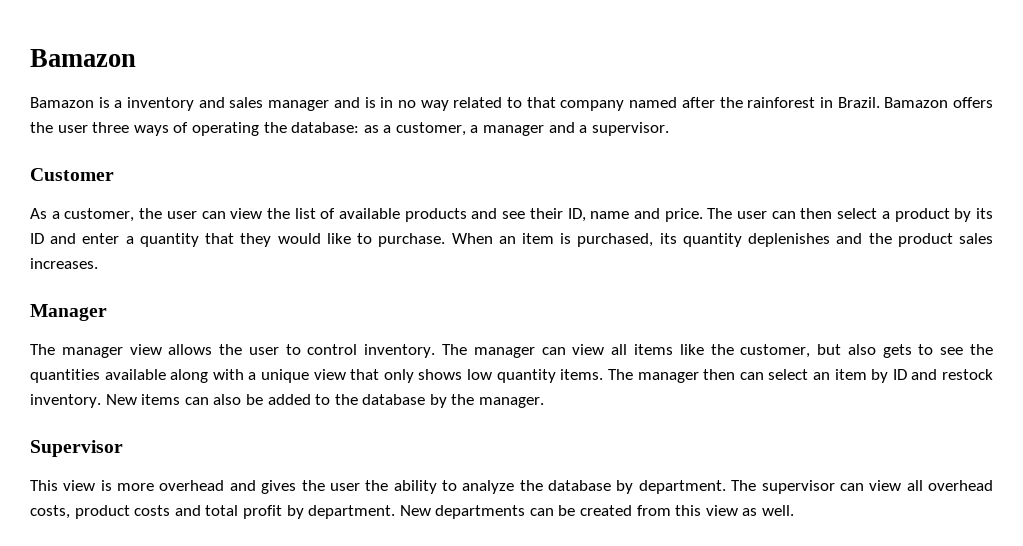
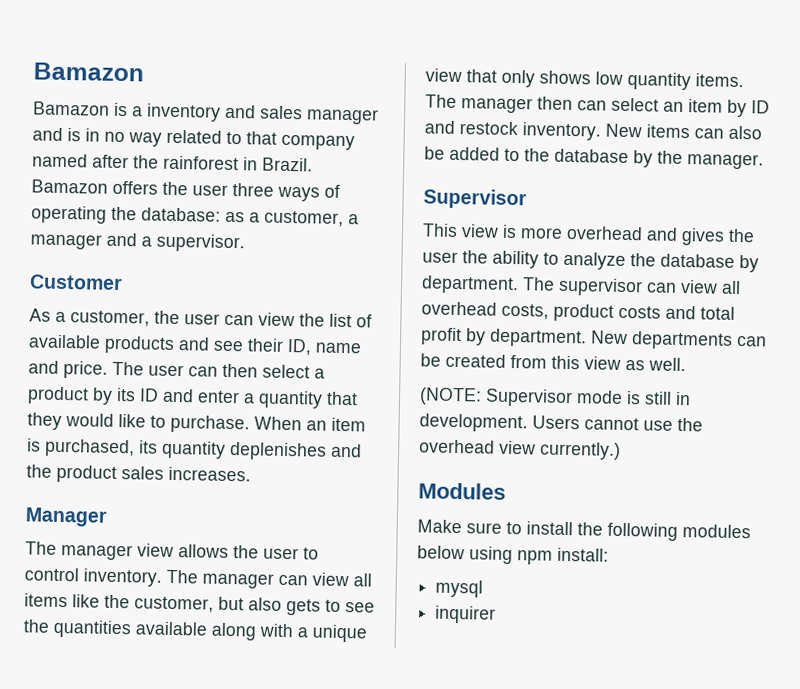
(795, 510) none -> [419,387,691,408] [419,413,703,433] [419,439,621,460] [418,482,506,500] [417,519,751,541] [417,545,609,565] [435,579,484,598] [435,605,497,624] // (NOTE: Supervisor mode is still in development. Users cannot use the overhead view currently.) // Modules // Make sure to install the following modules below using npm install: // mysql // inquirer

